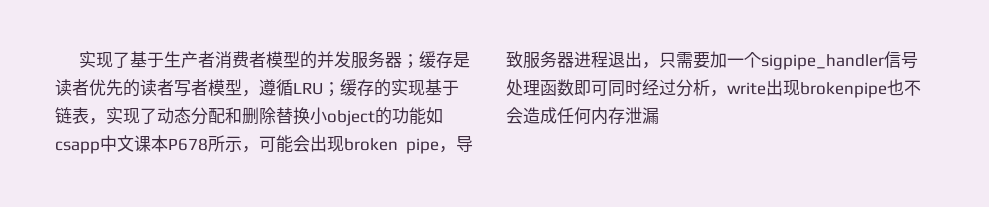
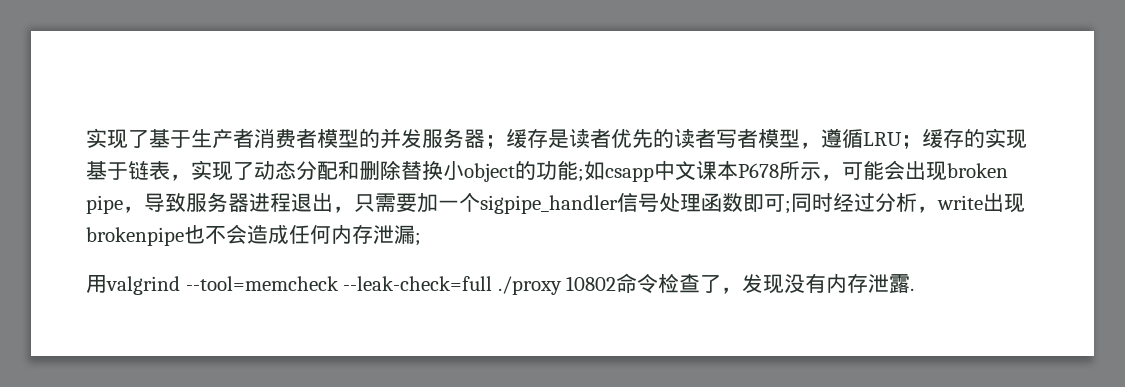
(426, 116) none -> [578,169,584,182] ;
(608, 88) none -> [785,201,791,214] ;
(659, 115) none -> [415,233,421,246] [86,273,915,295] ; // 用valgrind --tool=memcheck --leak-check=full ./proxy 10802命令检查了，发现没有内存泄露.

